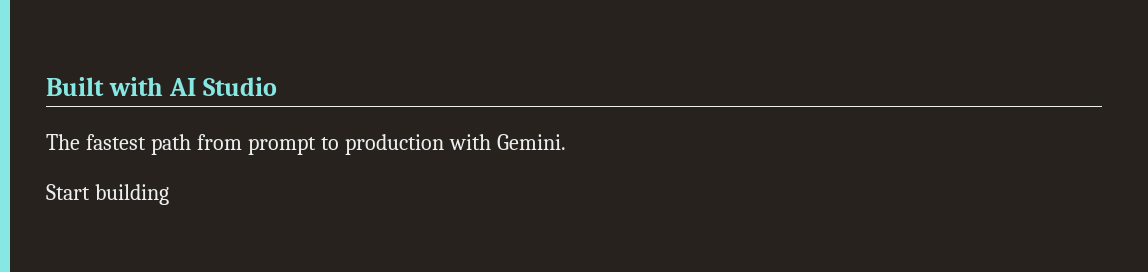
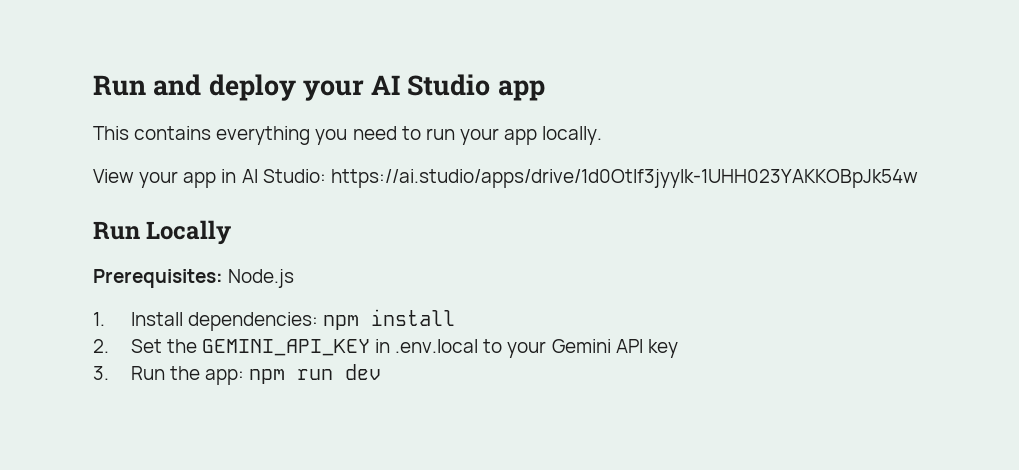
[46,77,277,96] [46,134,566,155] [46,184,169,205] Built with AI Studio // The fastest path from prompt to production with Gemini. // Start building -> [93,74,545,101] [93,126,603,145] [93,169,918,188] [93,220,232,245] [93,269,295,288] [93,309,455,331] [93,339,678,358] [93,364,382,385] Run and deploy your AI Studio app // This contains everything you need to run your app locally. // View your app in AI Studio: https://ai.studio/apps/drive/1d0Otlf3jyylk-1UHH023YAKKOBpJk54w // Run Locally // Prerequisites: Node.js // 1. Install dependencies: npm install // 2. Set the GEMINI_API_KEY in .env.local to your Gemini API key // 3. Run the app: npm run dev

